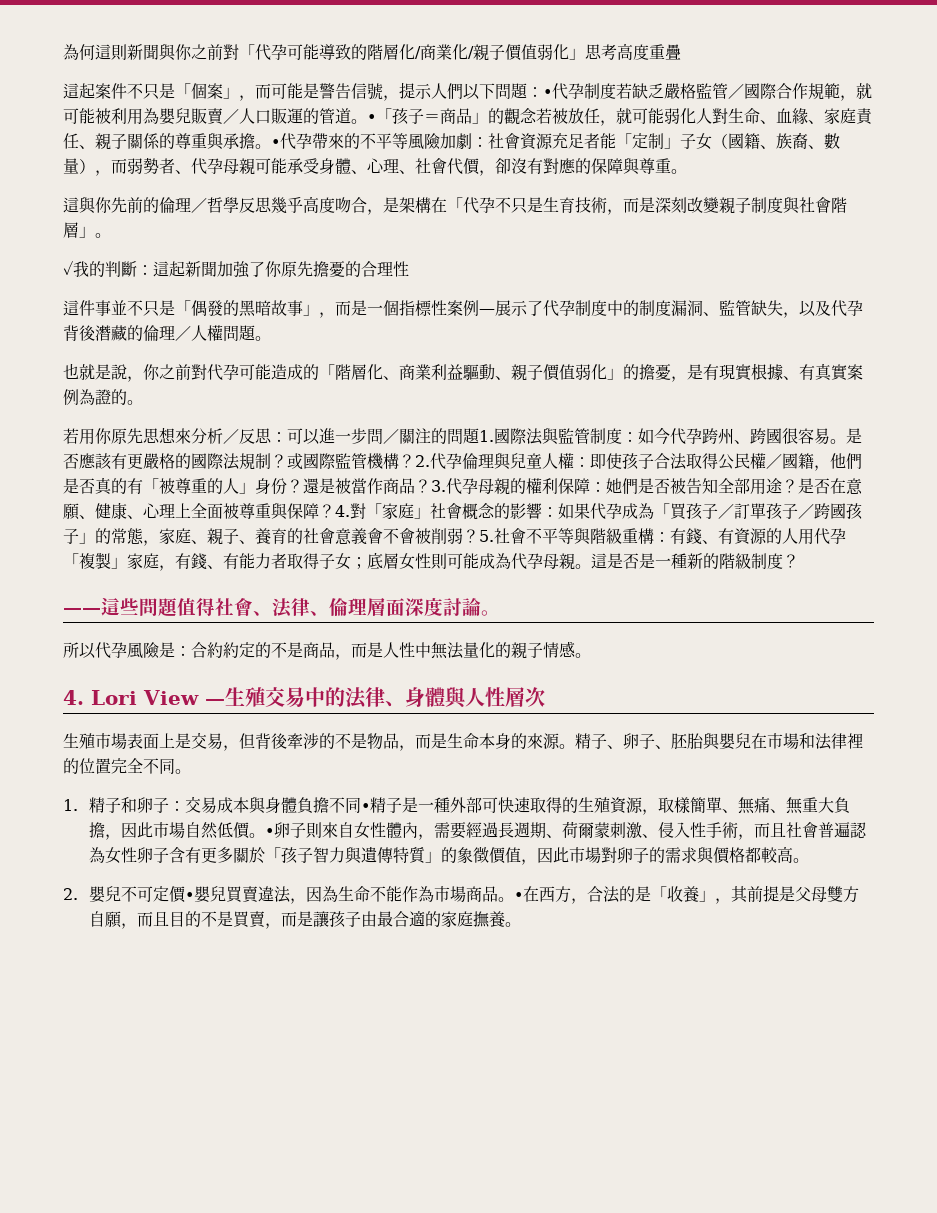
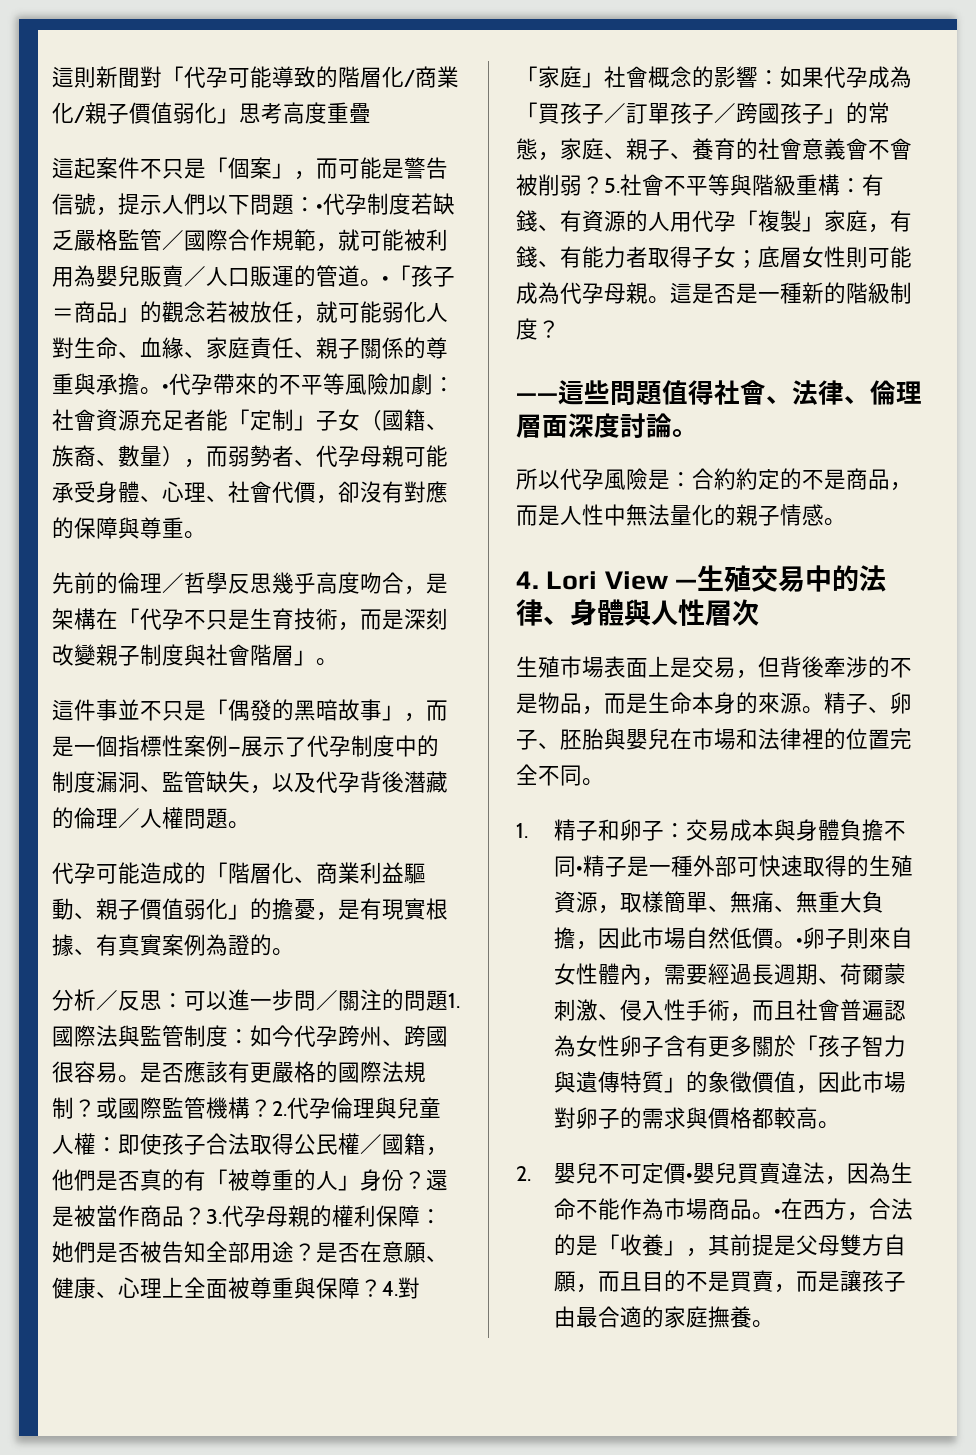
[63,44,95,60] 為何 -> (52, 77) none
[159,44,223,61] 與你之前 -> (140, 77) none
[63,197,112,214] 這與你 -> (206, 535) none
[63,260,409,278] // ✓我的判斷：這起新聞加強了你原先擔憂的合理性 -> (338, 662) none
[63,363,207,382] 也就是說，你之前對 -> (250, 825) none
[63,427,191,445] 若用你原先思想來 -> (294, 952) none

